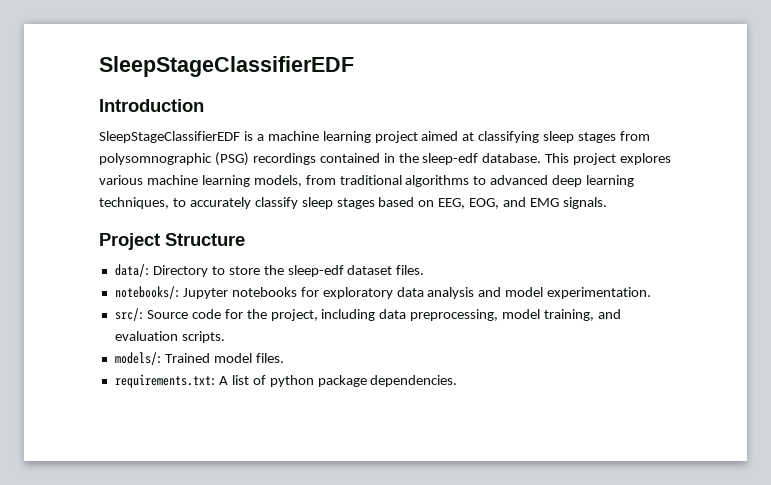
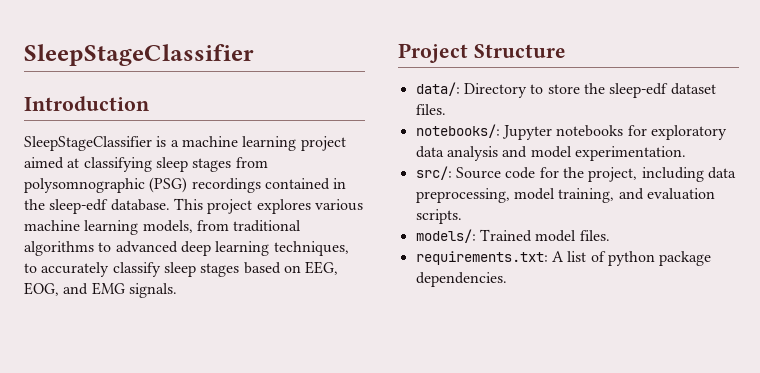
[99,56,354,77] SleepStageClassifierEDF -> [24,44,254,66] SleepStageClassifier
[99,131,240,143] SleepStageClassifierEDF -> [24,136,152,151] SleepStageClassifier

